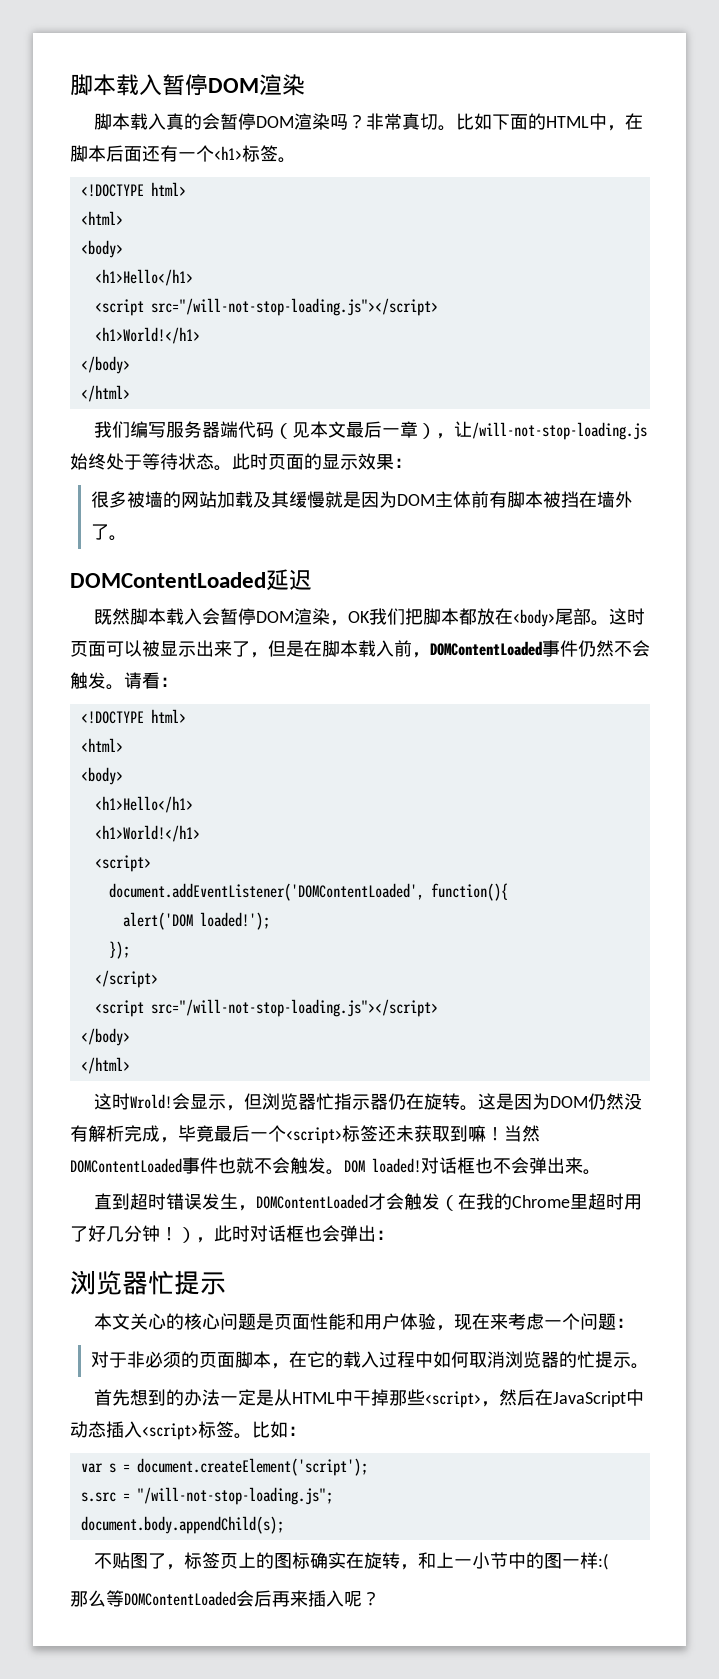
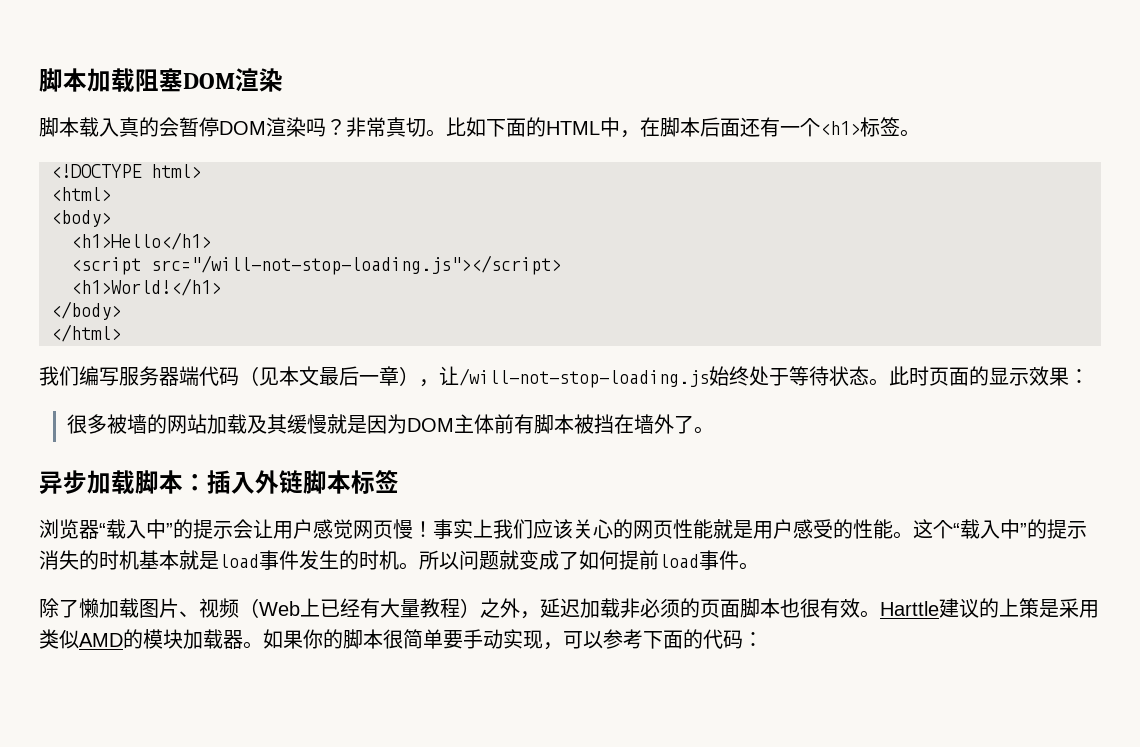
[70,74,208,96] 脚本载入暂停 -> [39,68,183,93] 脚本加载阻塞
[70,569,312,591] [94,608,646,627] [70,640,650,658] [70,672,178,690] [80,709,186,724] [80,738,123,752] [80,767,123,785] [94,796,193,813] [94,825,200,842] [94,855,151,872] [108,883,508,901] [122,912,270,930] [108,941,130,959] [94,970,158,988] [94,999,438,1017] [80,1028,130,1046] [80,1057,130,1074] [94,1093,643,1111] [70,1125,540,1144] [70,1157,601,1175] [94,1193,643,1211] [70,1225,394,1243] [70,1270,226,1295] [94,1313,635,1331] [90,1351,649,1369] [94,1389,645,1408] [70,1421,306,1440] [80,1458,368,1476] [80,1487,333,1505] [80,1516,284,1534] [94,1552,609,1570] [70,1590,380,1607] DOMContentLoaded延迟 // 既然脚本载入会暂停DOM渲染，OK我们把脚本都放在<body>尾部。这时页面可以被显示出来了，但是在脚本载入前，DOMContentLoaded事件仍然不会触发。请看： // <!DOCTYPE html> // <html> // <body> // <h1>Hello</h1> // <h1>World!</h1> // <script> // document.addEventListener('DOMContentLoaded', function(){ // alert('DOM loaded!'); // }); // </script> // <script src="/will-not-stop-loading.js"></script> // </body> // </html> // 这时Wrold!会显示，但浏览器忙指示器仍在旋转。这是因为DOM仍然没有解析完成，毕竟最后一个<script>标签还未获取到嘛！当然DOMContentLoaded事件也就不会触发。DOM loaded!对话框也不会弹出来。 // 直到超时错误发生，DOMContentLoaded才会触发（在我的Chrome里超时用了好几分钟！），此时对话框也会弹出： // 浏览器忙提示 // 本文关心的核心问题是页面性能和用户体验，现在来考虑一个问题： // 对于非必须的页面脚本，在它的载入过程中如何取消浏览器的忙提示。 // 首先想到的办法一定是从HTML中干掉那些<script>，然后在JavaScript中动态插入<script>标签。比如： // var s = document.createElement('script'); // s.src = "/will-not-stop-loading.js"; // document.body.appendChild(s); // 不贴图了，标签页上的图标确实在旋转，和上一小节中的图一样:( // 那么等DOMContentLoaded会后再来插入呢？ -> [39,470,399,495] [39,519,1087,539] [39,550,759,570] [39,598,1099,619] [39,629,763,650] 异步加载脚本：插入外链脚本标签 // 浏览器“载入中”的提示会让用户感觉网页慢！事实上我们应该关心的网页性能就是用户感受的性能。这个“载入中”的提示消失的时机基本就是load事件发生的时机。所以问题就变成了如何提前load事件。 // 除了懒加载图片、视频（Web上已经有大量教程）之外，延迟加载非必须的页面脚本也很有效。Harttle建议的上策是采用类似AMD的模块加载器。如果你的脚本很简单要手动实现，可以参考下面的代码：

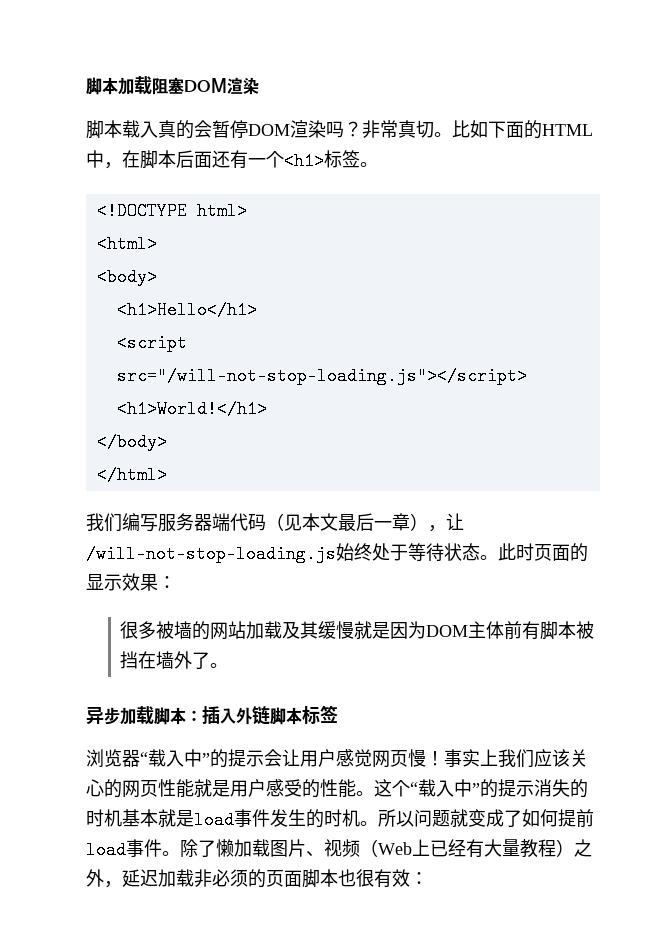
(759, 566) // -> (180, 853) none
[860,598,1099,618] [39,629,743,650] 。Harttle建议的上策是采用类似AMD的模块加载器。如果你的脚本很简单要手动实现，可以参考下面的代码 -> (410, 878) none

